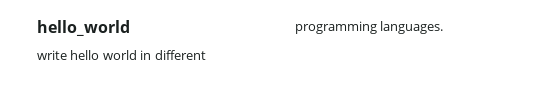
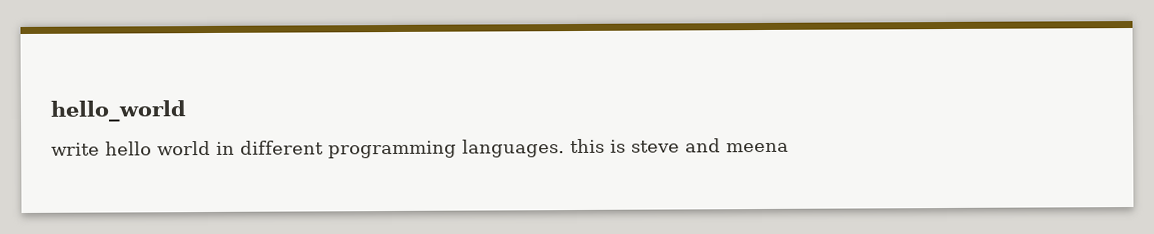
(444, 27) none -> [570,138,789,154] this is steve and meena

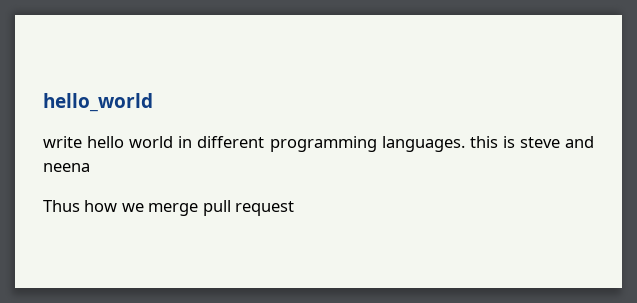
[726,142,789,153] meena -> [43,163,90,172] [43,200,295,216] neena // Thus how we merge pull request

